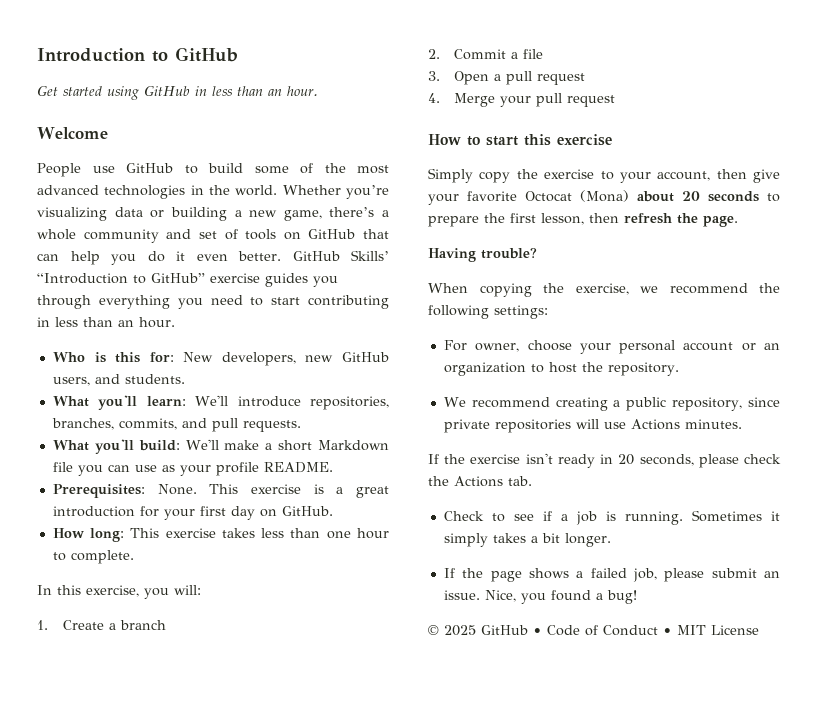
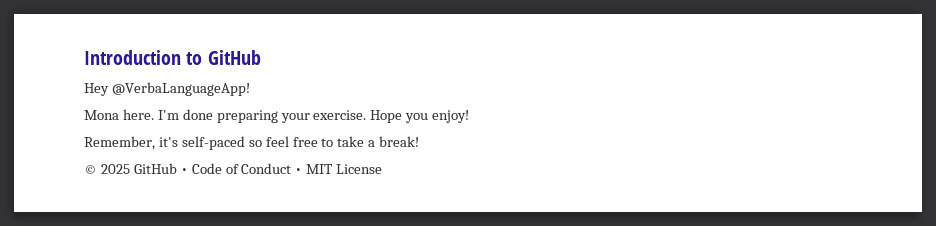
[37,86,318,100] [37,127,108,139] [37,163,389,177] [37,185,389,199] [37,207,389,221] [37,229,389,243] [37,250,389,265] [37,273,338,287] [37,295,390,309] [37,317,175,328] [52,352,389,366] [52,374,185,386] [52,395,389,410] [51,418,301,432] [52,439,390,454] [52,462,333,476] [52,484,390,498] [52,506,333,520] [52,528,389,542] [52,550,134,564] [37,585,201,599] [37,620,166,630] [428,49,543,60] [428,71,585,85] [428,93,615,107] [428,134,612,146] [428,168,780,183] [428,190,780,205] [428,213,738,227] [428,248,537,262] [428,283,780,297] [428,305,548,319] [443,340,780,354] [443,362,679,376] [443,397,780,411] [443,419,742,433] [428,453,781,468] [428,476,532,487] [443,510,780,525] [443,533,611,547] [443,568,781,582] [443,590,637,604] Get started using GitHub in less than an hour. // Welcome // People use GitHub to build some of the most advanced technologies in the world. Whether you’re visualizing data or building a new game, there’s a whole community and set of tools on GitHub that can help you do it even better. GitHub Skills’ “Introduction to GitHub” exercise guides you through everything you need to start contributing in less than an hour. // Who is this for: New developers, new GitHub users, and students. // What you'll learn: We'll introduce repositories, branches, commits, and pull requests. // What you'll build: We'll make a short Markdown file you can use as your profile README. // Prerequisites: None. This exercise is a great introduction for your first day on GitHub. // How long: This exercise takes less than one hour to complete. // In this exercise, you will: // 1. Create a branch // 2. Commit a file // 3. Open a pull request // 4. Merge your pull request // How to start this exercise // Simply copy the exercise to your account, then give your favorite Octocat (Mona) about 20 seconds to prepare the first lesson, then refresh the page. // Having trouble? // When copying the exercise, we recommend the following settings: // For owner, choose your personal account or an organization to host the repository. // We recommend creating a public repository, since private repositories will use Actions minutes. // If the exercise isn't ready in 20 seconds, please check the Actions tab. // Check to see if a job is running. Sometimes it simply takes a bit longer. // If the page shows a failed job, please submit an issue. Nice, you found a bug! -> [84,82,250,96] [84,109,470,123] [84,136,420,150] Hey @VerbaLanguageApp! // Mona here. I'm done preparing your exercise. Hope you enjoy! // Remember, it's self-paced so feel free to take a break!

